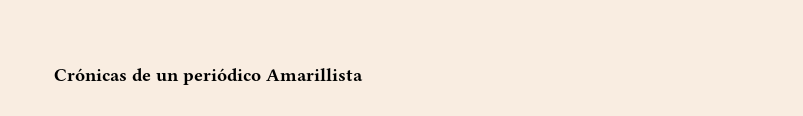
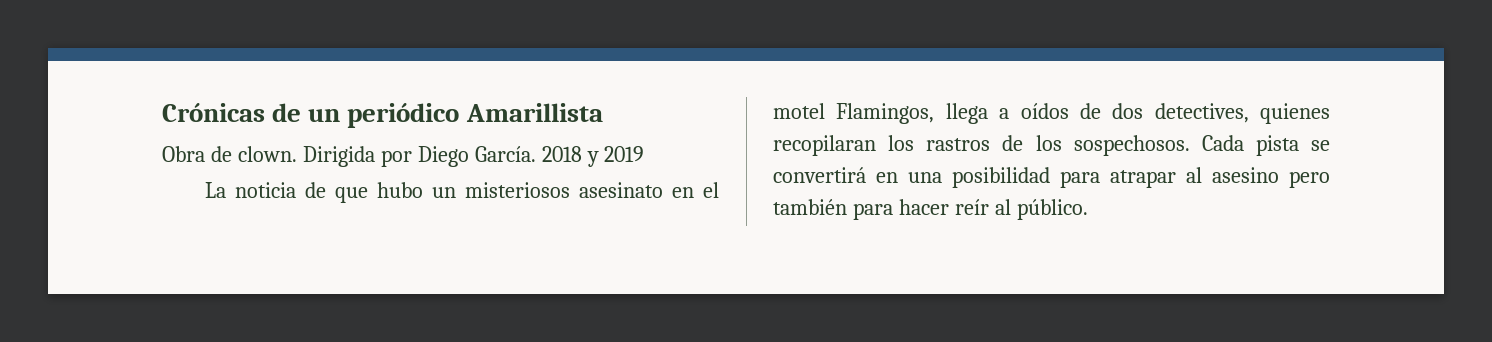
(363, 74) none -> [162,146,645,167] [204,182,719,203] [773,103,1330,124] [773,135,1330,156] [773,167,1330,188] [773,199,1088,220] // Obra de clown. Dirigida por Diego García. 2018 y 2019 // La noticia de que hubo un misteriosos asesinato en el motel Flamingos, llega a oídos de dos detectives, quienes recopilaran los rastros de los sospechosos. Cada pista se convertirá en una posibilidad para atrapar al asesino pero también para hacer reír al público.

